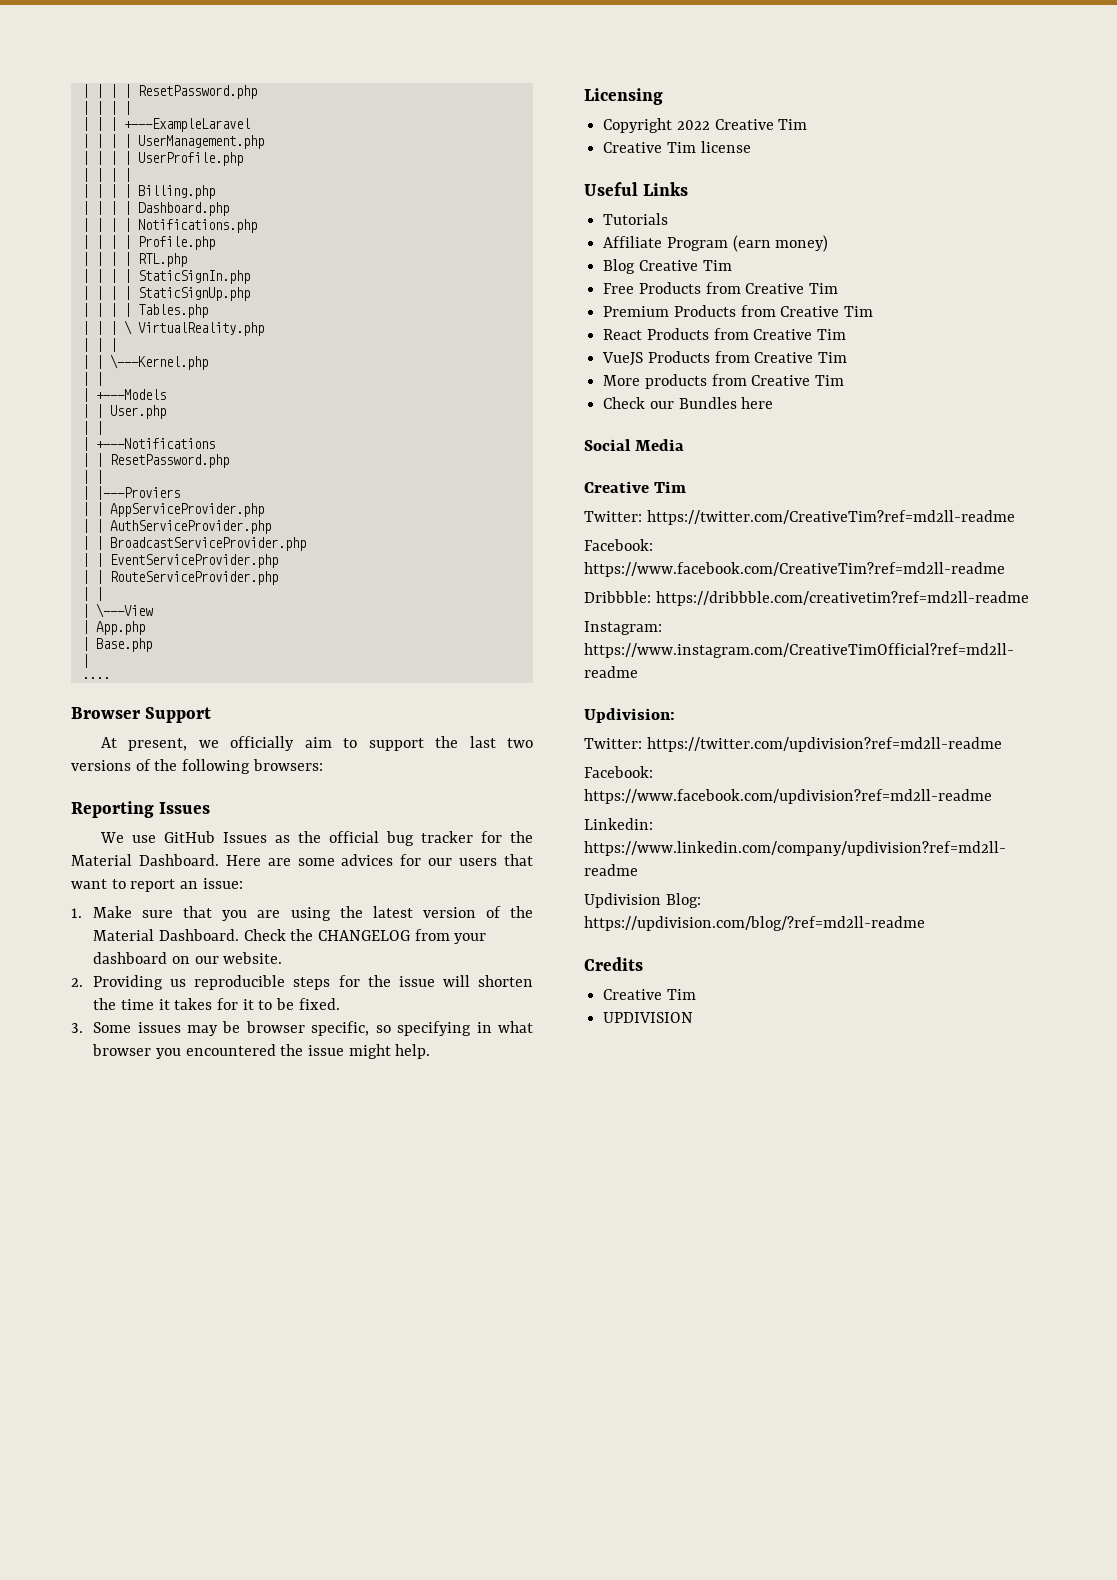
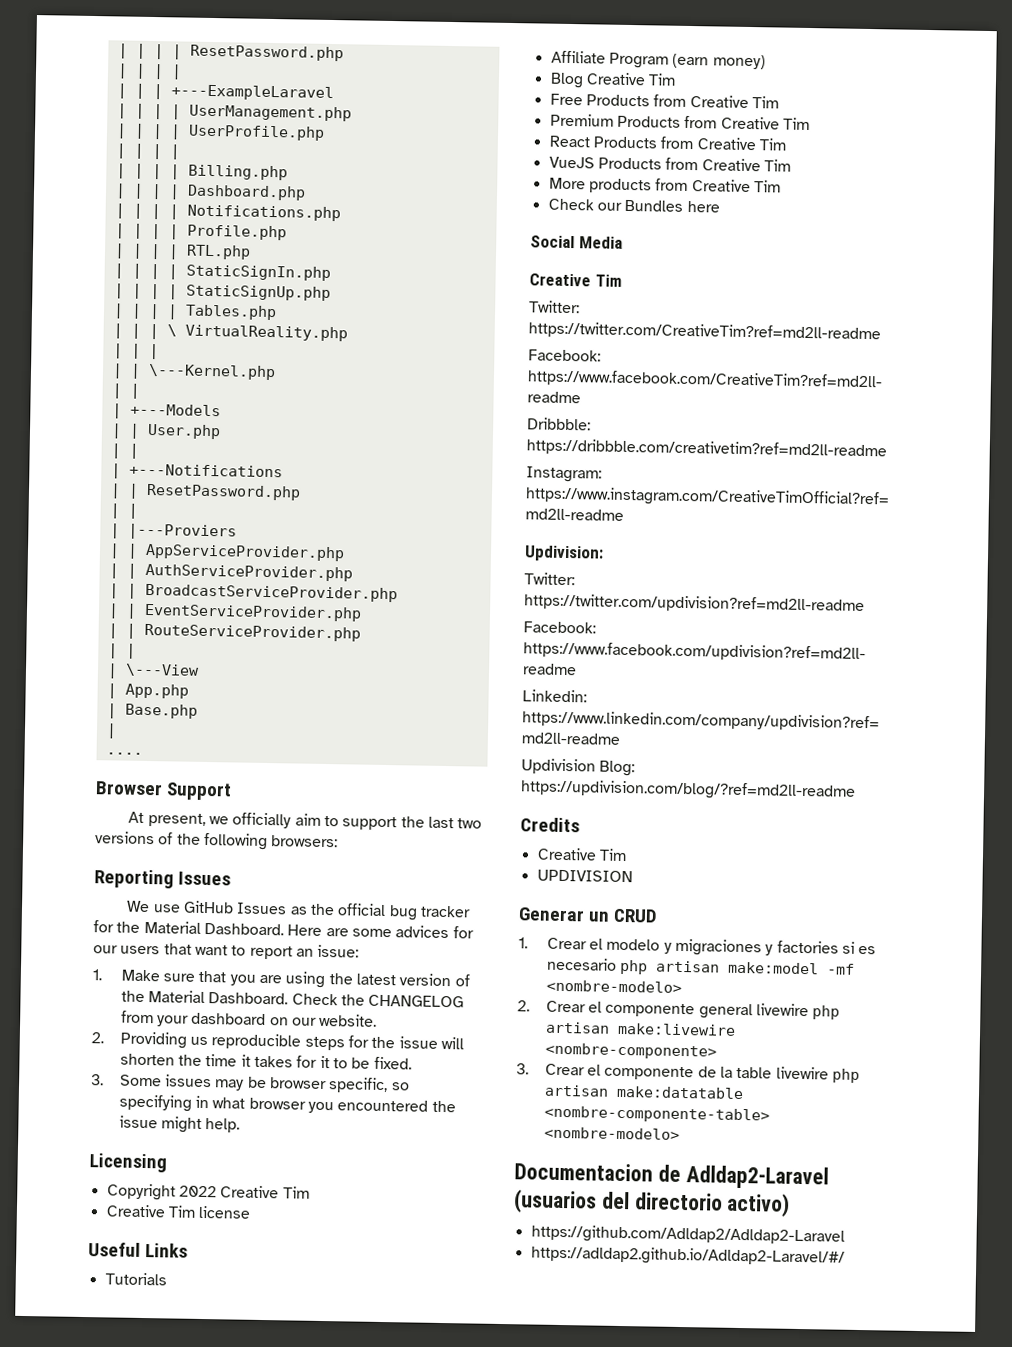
(694, 1017) none -> [518,907,659,923] [518,937,877,957] [546,957,856,975] [545,979,682,993] [517,1000,841,1020] [544,1021,736,1036] [544,1042,717,1060] [516,1063,861,1083] [543,1084,744,1100] [543,1105,770,1124] [543,1126,680,1140] [514,1162,829,1190] [513,1189,791,1217] [530,1224,845,1246] [530,1245,845,1267] // Generar un CRUD // 1. Crear el modelo y migraciones y factories si es necesario php artisan make:model -mf <nombre-modelo> // 2. Crear el componente general livewire php artisan make:livewire <nombre-componente> // 3. Crear el componente de la table livewire php artisan make:datatable <nombre-componente-table> <nombre-modelo> // Documentacion de Adldap2-Laravel (usuarios del directorio activo) // https://github.com/Adldap2/Adldap2-Laravel // https://adldap2.github.io/Adldap2-Laravel/#/

